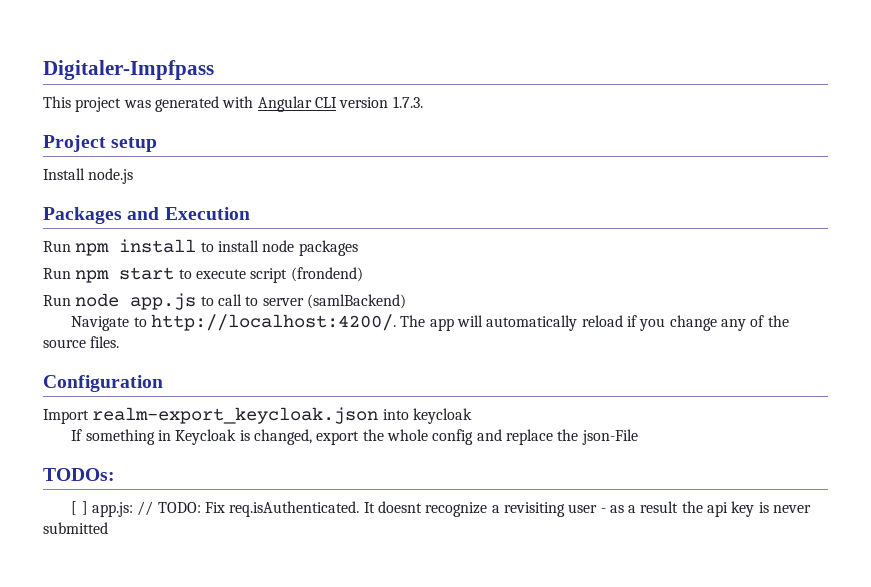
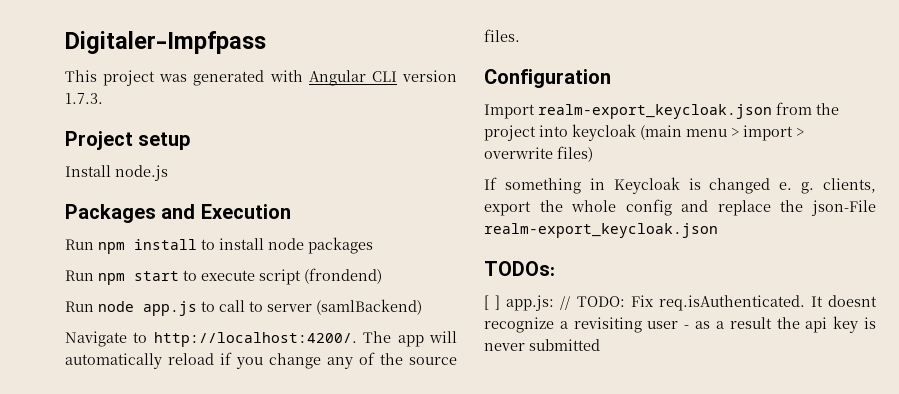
(379, 415) none -> [776,102,839,115] [484,125,536,141] from the project
(472, 416) none -> [640,125,804,141] [484,146,593,162] (main menu > import > overwrite files)
[253,429,312,445] changed, -> [709,178,876,194] changed e. g. clients,
(638, 437) none -> [484,223,718,238] realm-export_keycloak.json

